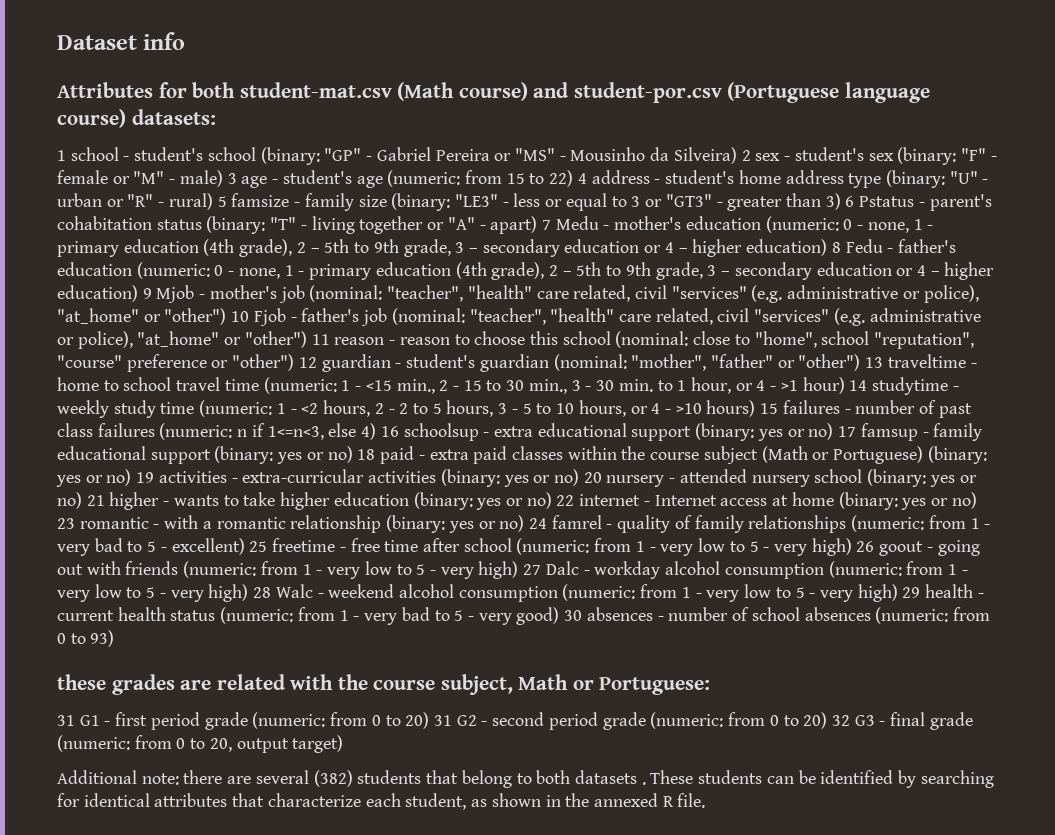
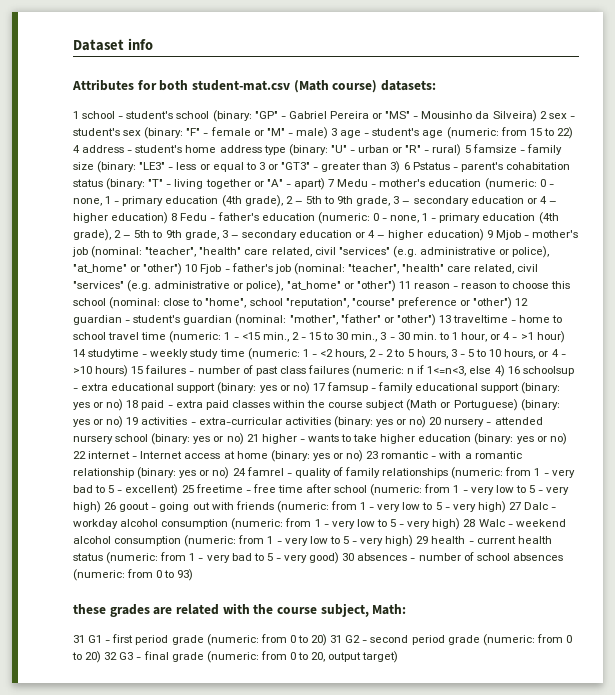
[533,82,930,103] [57,109,126,128] and student-por.csv (Portuguese language course) -> (378, 86) none
[518,674,711,695] Math or Portuguese: -> [372,604,407,615] Math:
[57,770,994,788] [57,793,706,810] // Additional note: there are several (382) students that belong to both datasets . These students can be identified by searching for identical attributes that characterize each student, as shown in the annexed R file. -> (399, 657) none

